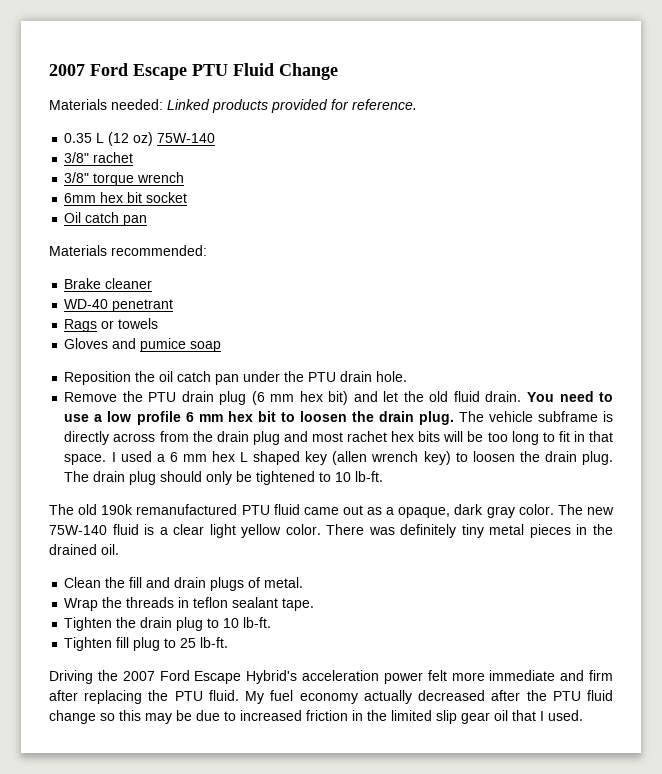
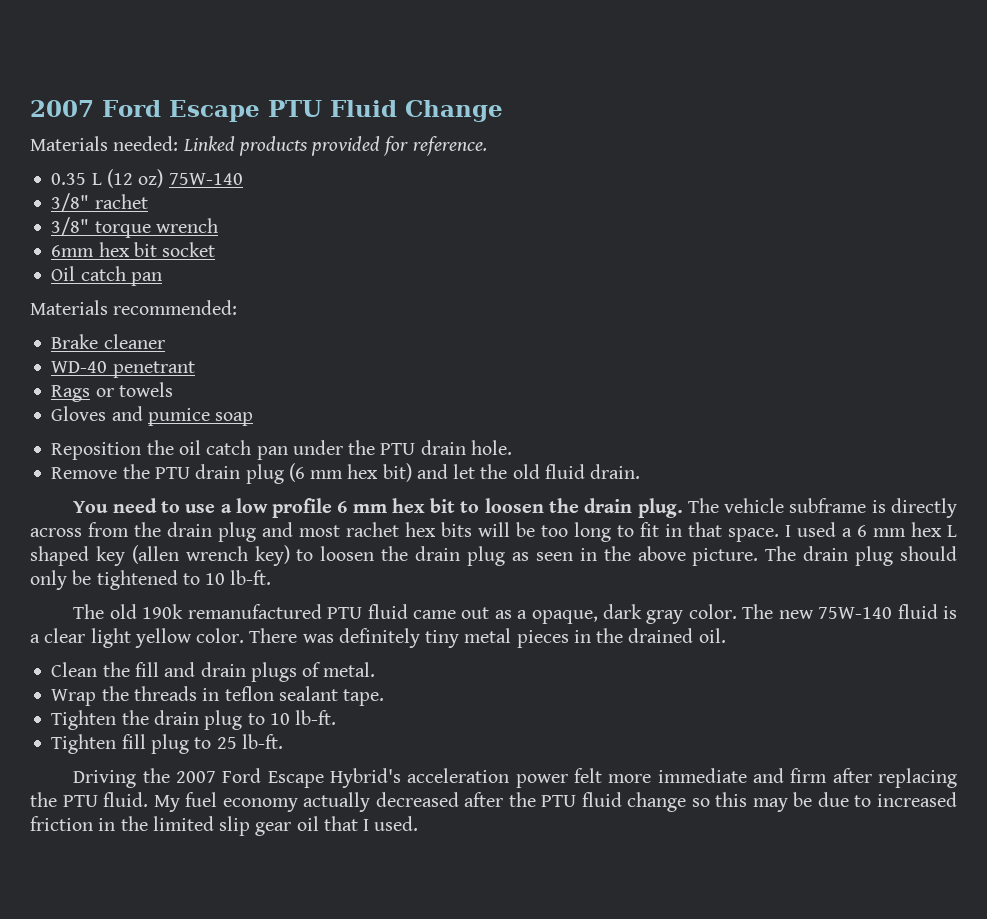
(522, 396) none -> (641, 471) //
[582,451,614,465] plug. -> [467,546,759,566] plug as seen in the above picture.

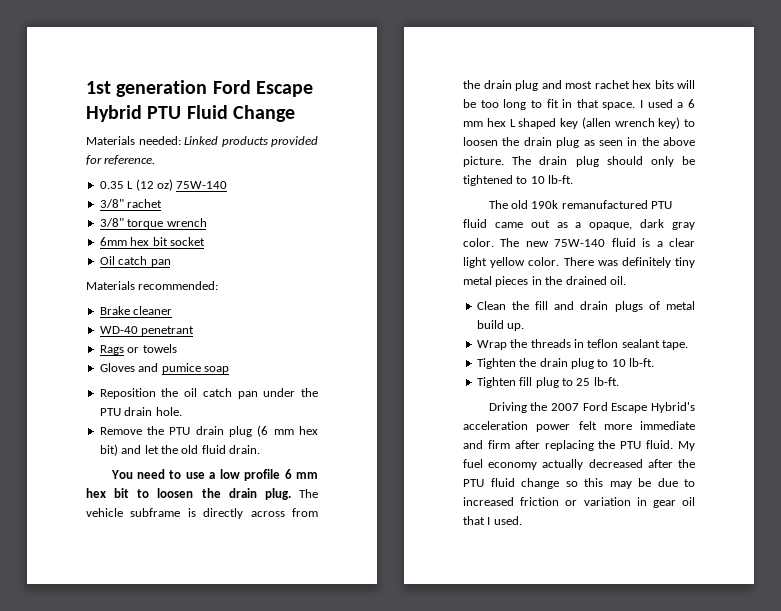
[30,100,260,122] 2007 Ford Escape -> [86,80,313,97] [86,105,142,122] 1st generation Ford Escape Hybrid
[323,662,376,677] metal. -> [666,301,695,310] [476,320,525,331] metal build up.
[98,816,251,836] in the limited slip -> [565,497,647,506] or variation in

